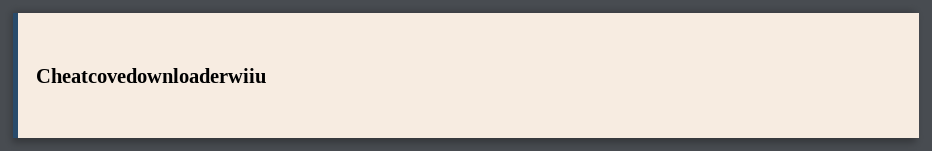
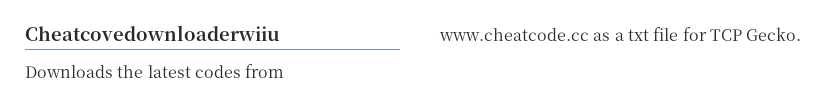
(266, 75) none -> [25,64,285,78] [439,27,802,41] // Downloads the latest codes from www.cheatcode.cc as a txt file for TCP Gecko.

